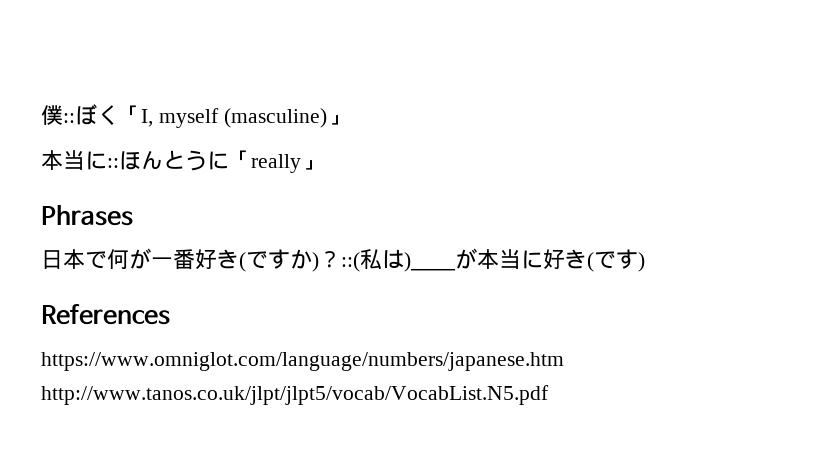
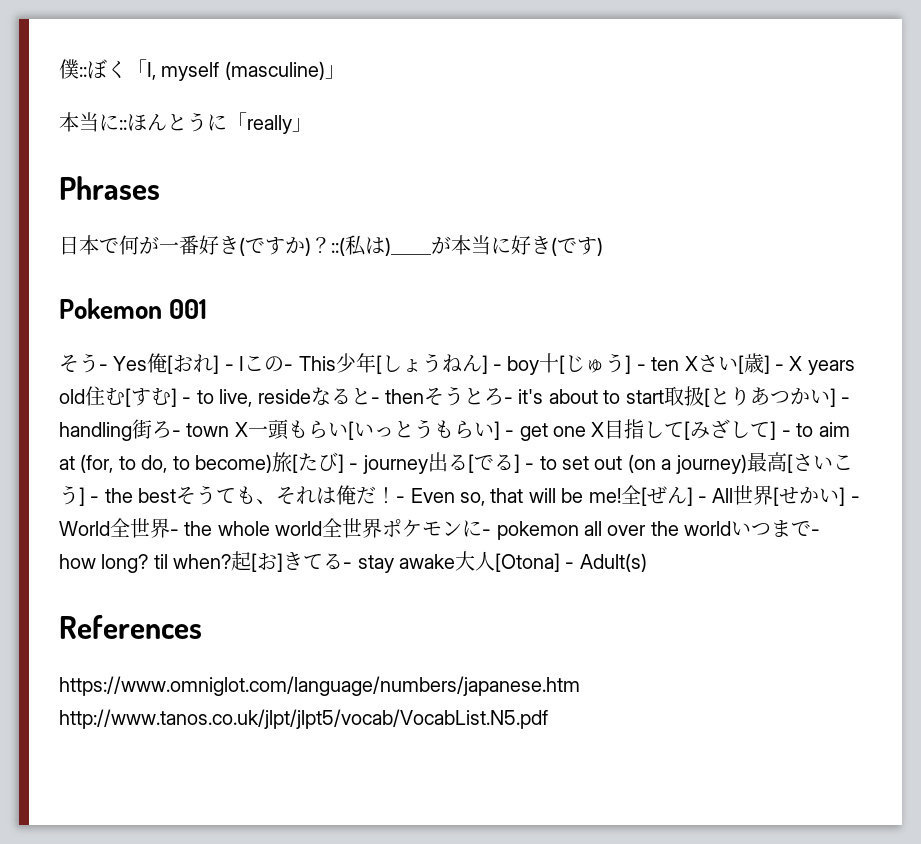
(645, 262) none -> [59,298,208,319] [59,353,855,375] [59,386,850,407] [59,419,850,441] [59,452,853,474] [59,485,860,506] [59,518,821,540] [59,551,647,573] // Pokemon 001 // そう- Yes俺[おれ] - Iこの- This少年[しょうねん] - boy十[じゅう] - ten Xさい[歳] - X years old住む[すむ] - to live, resideなると- thenそうとろ- it's about to start取扱[とりあつかい] - handling街ろ- town X一頭もらい[いっとうもらい] - get one X目指して[みざして] - to aim at (for, to do, to become)旅[たび] - journey出る[でる] - to set out (on a journey)最高[さいこう] - the bestそうても、それは俺だ！- Even so, that will be me!全[ぜん] - All世界[せかい] - World全世界- the whole world全世界ポケモンに- pokemon all over the worldいつまで- how long? til when?起[お]きてる- stay awake大人[Otona] - Adult(s)

